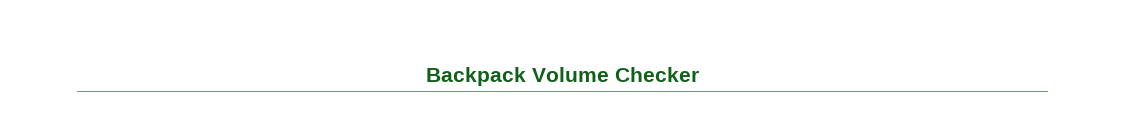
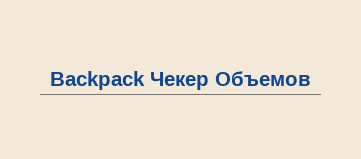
[532,67,699,82] Volume Checker -> [150,71,311,90] Чекер Объемов

